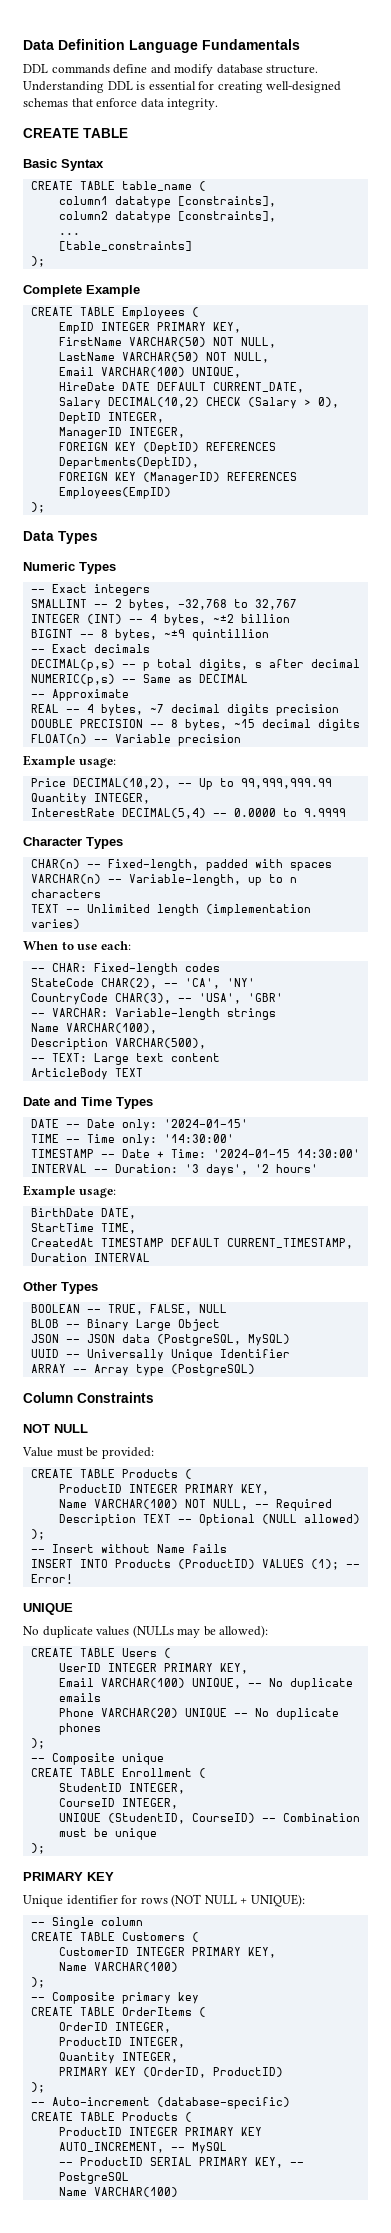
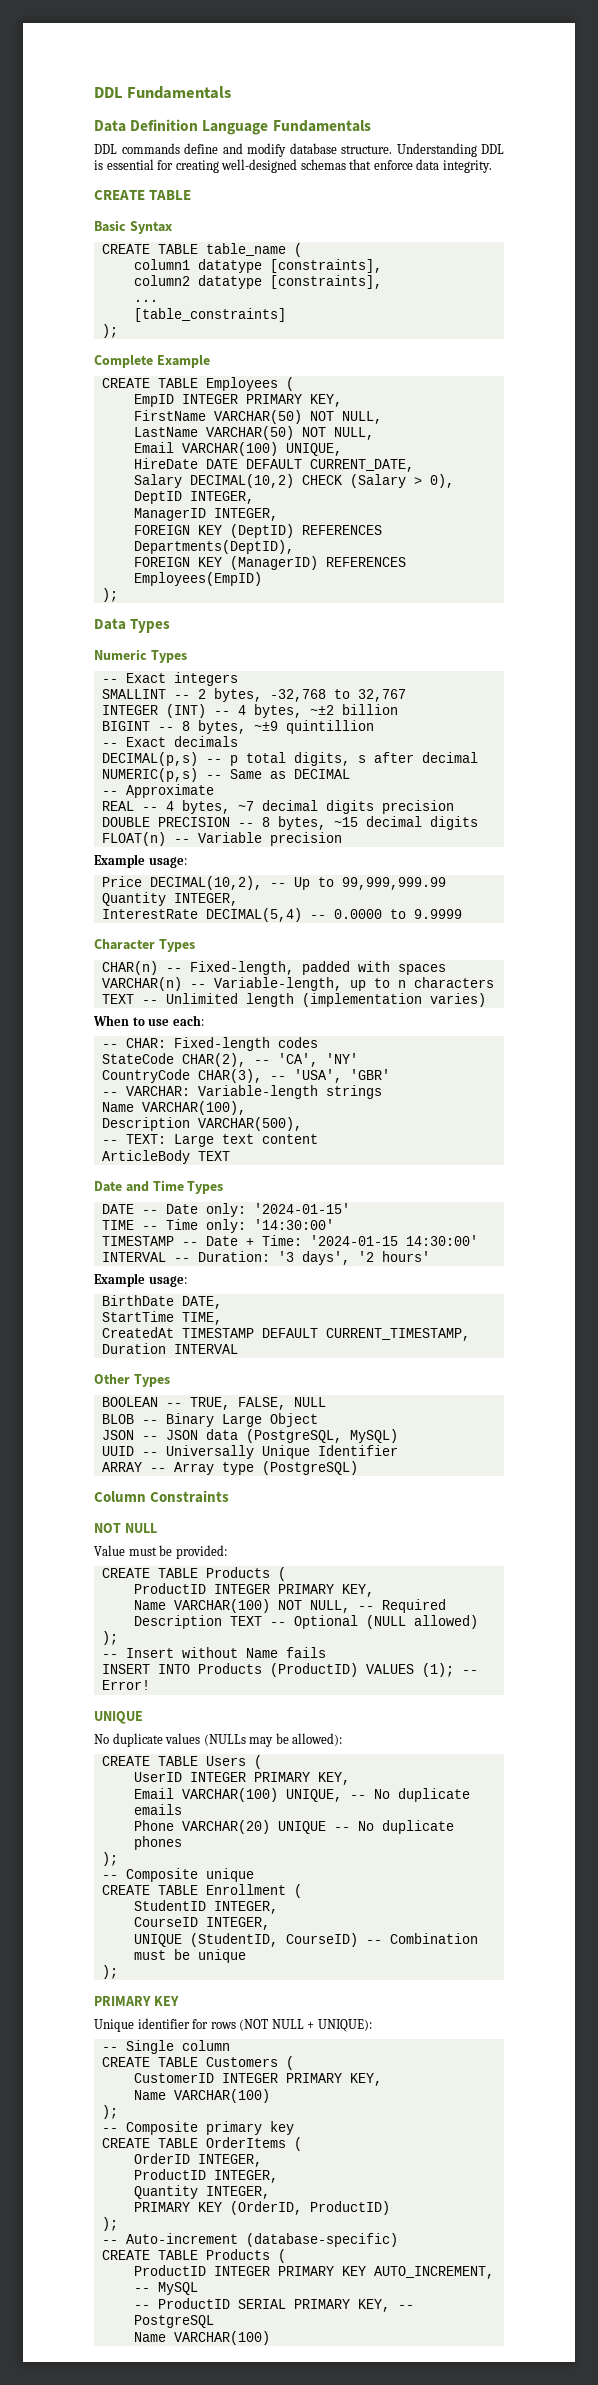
(23, 45) none -> [94,86,232,99] DDL Fundamentals //

